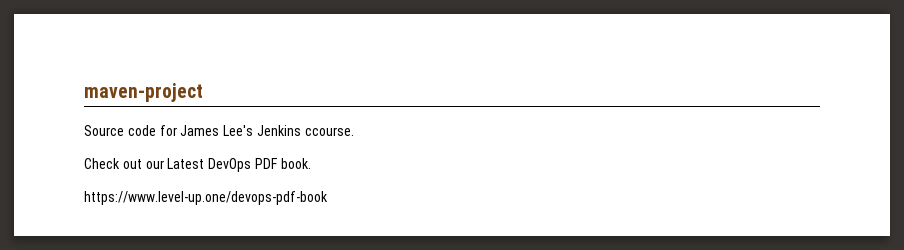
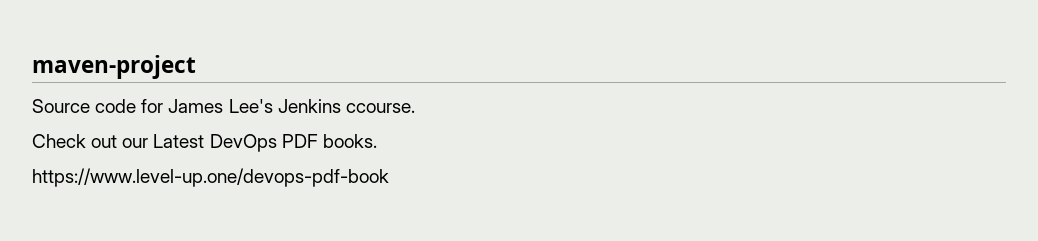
[280,158,311,169] book. -> [322,134,377,148] books.

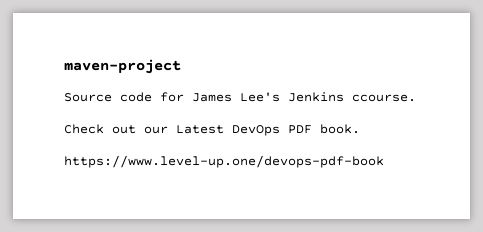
[322,134,377,148] books. -> [320,124,360,134] book.

